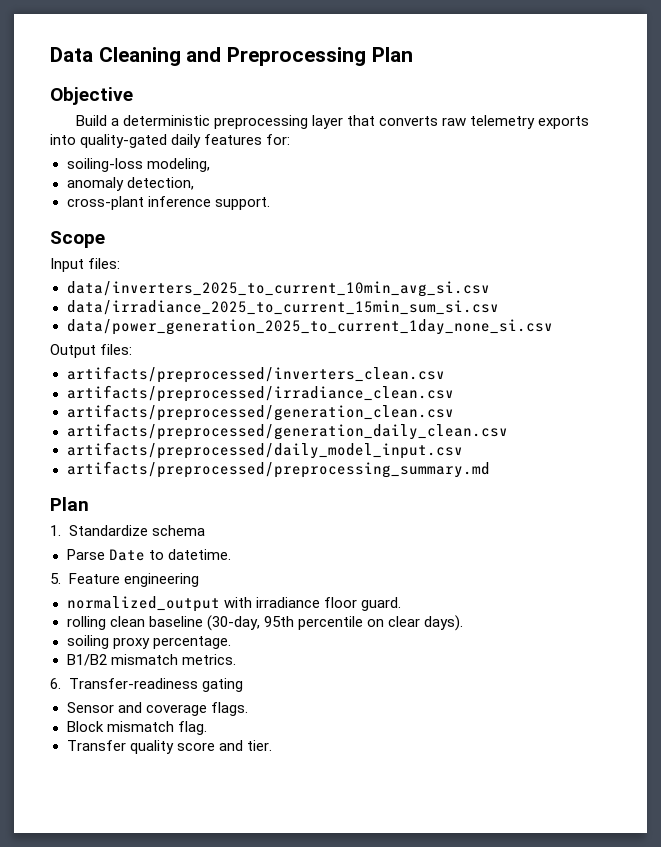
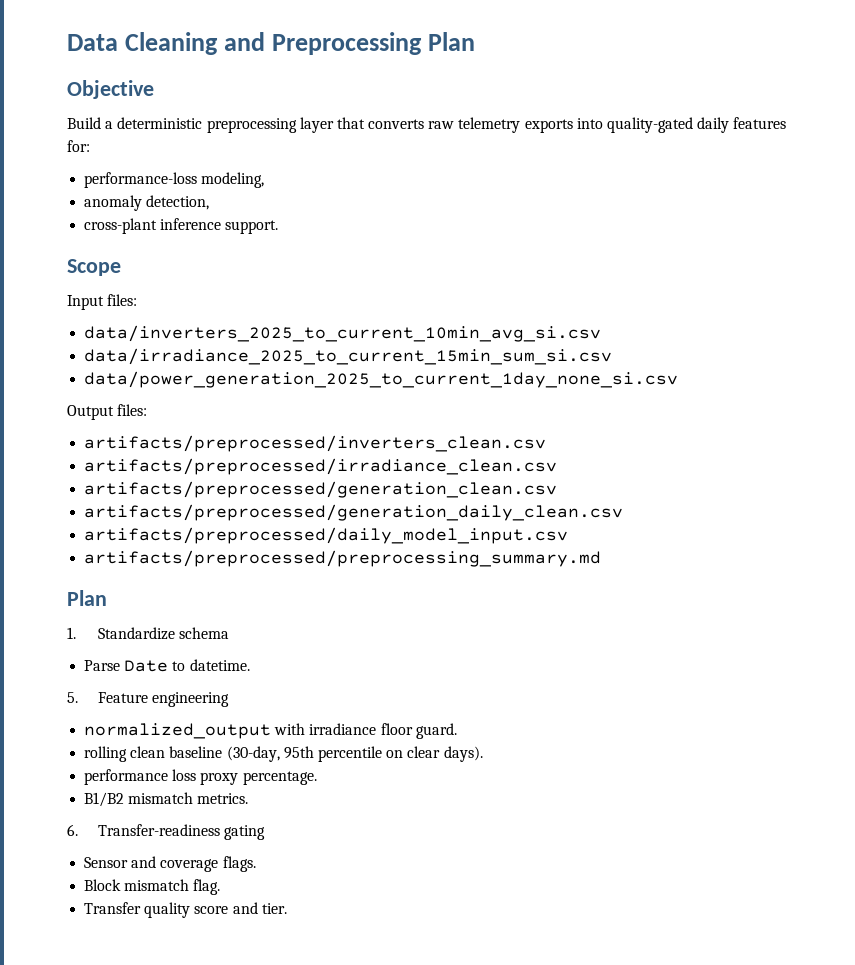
[66,158,143,172] soiling-loss -> [84,172,198,188] performance-loss
[66,635,109,649] soiling -> [84,769,197,785] performance loss

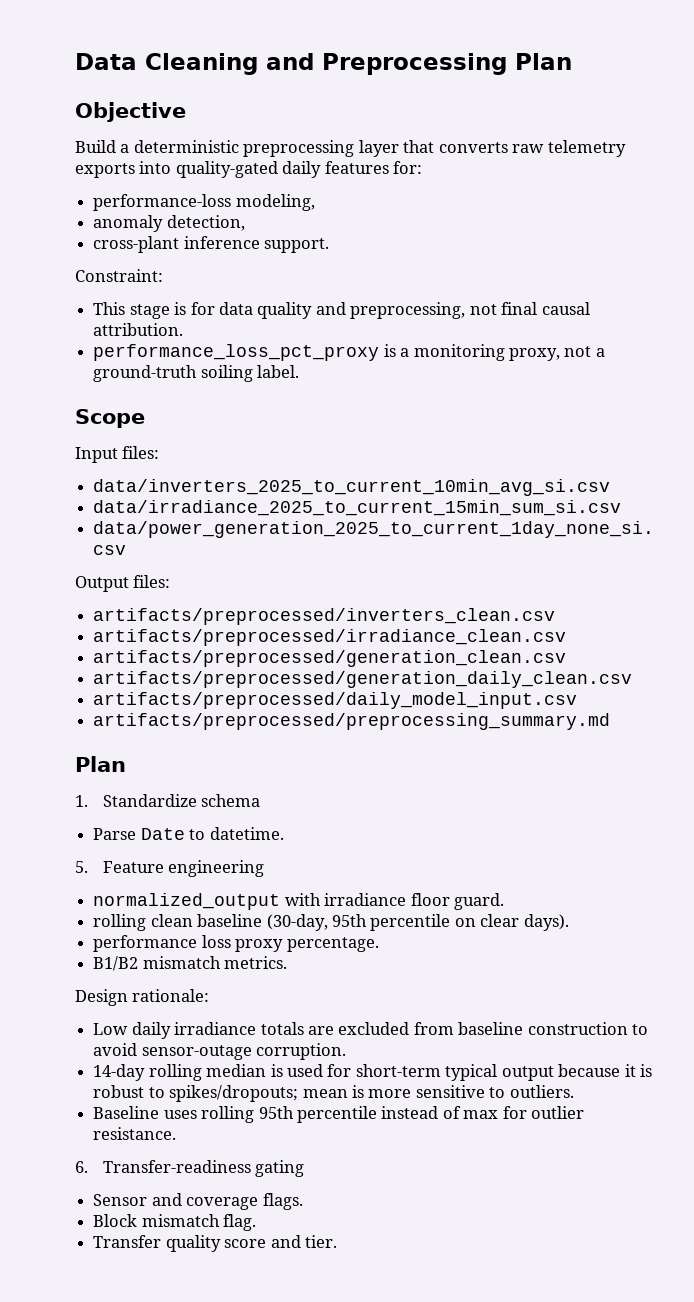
(279, 227) none -> [75,269,163,282] [93,302,590,319] [93,323,184,336] [93,344,605,361] [93,365,300,382] // Constraint: // This stage is for data quality and preprocessing, not final causal attribution. // performance_loss_pct_proxy is a monitoring proxy, not a ground-truth soiling label.
(249, 798) none -> [75,989,210,1006] [93,1022,649,1039] [93,1043,347,1060] [93,1064,653,1081] [93,1085,574,1102] [93,1106,585,1123] [93,1127,177,1140] // Design rationale: // Low daily irradiance totals are excluded from baseline construction to avoid sensor-outage corruption. // 14-day rolling median is used for short-term typical output because it is robust to spikes/dropouts; mean is more sensitive to outliers. // Baseline uses rolling 95th percentile instead of max for outlier resistance.

